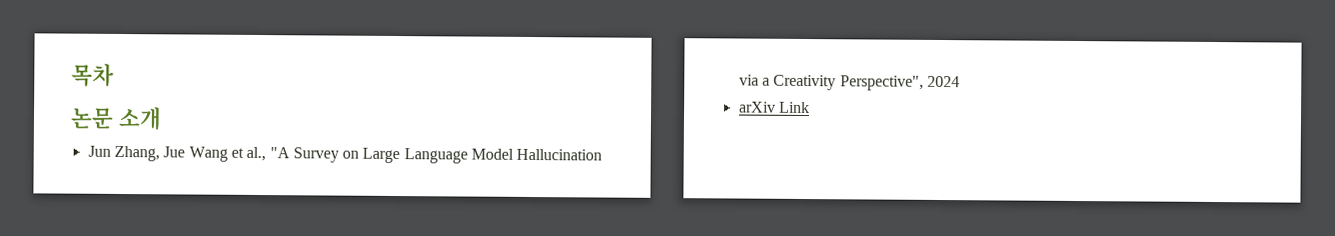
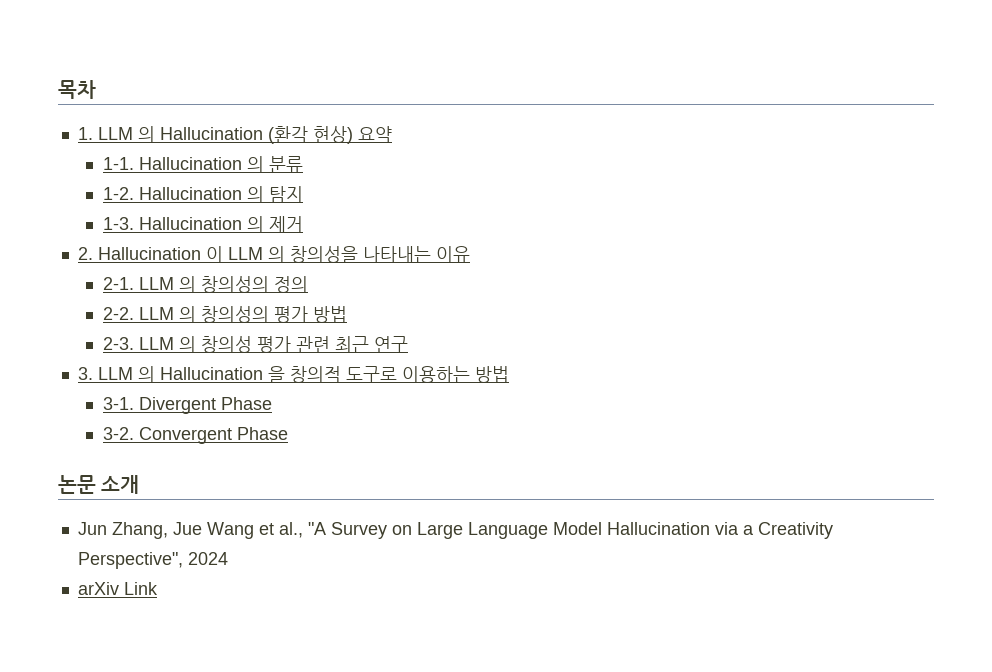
(114, 75) none -> [77,126,392,144] [102,156,303,173] [102,186,303,203] [102,216,303,233] [77,246,470,263] [102,276,308,293] [102,306,347,323] [102,336,408,353] [77,366,509,383] [102,397,272,414] [102,427,288,444] // 1. LLM 의 Hallucination (환각 현상) 요약 // 1-1. Hallucination 의 분류 // 1-2. Hallucination 의 탐지 // 1-3. Hallucination 의 제거 // 2. Hallucination 이 LLM 의 창의성을 나타내는 이유 // 2-1. LLM 의 창의성의 정의 // 2-2. LLM 의 창의성의 평가 방법 // 2-3. LLM 의 창의성 평가 관련 최근 연구 // 3. LLM 의 Hallucination 을 창의적 도구로 이용하는 방법 // 3-1. Divergent Phase // 3-2. Convergent Phase

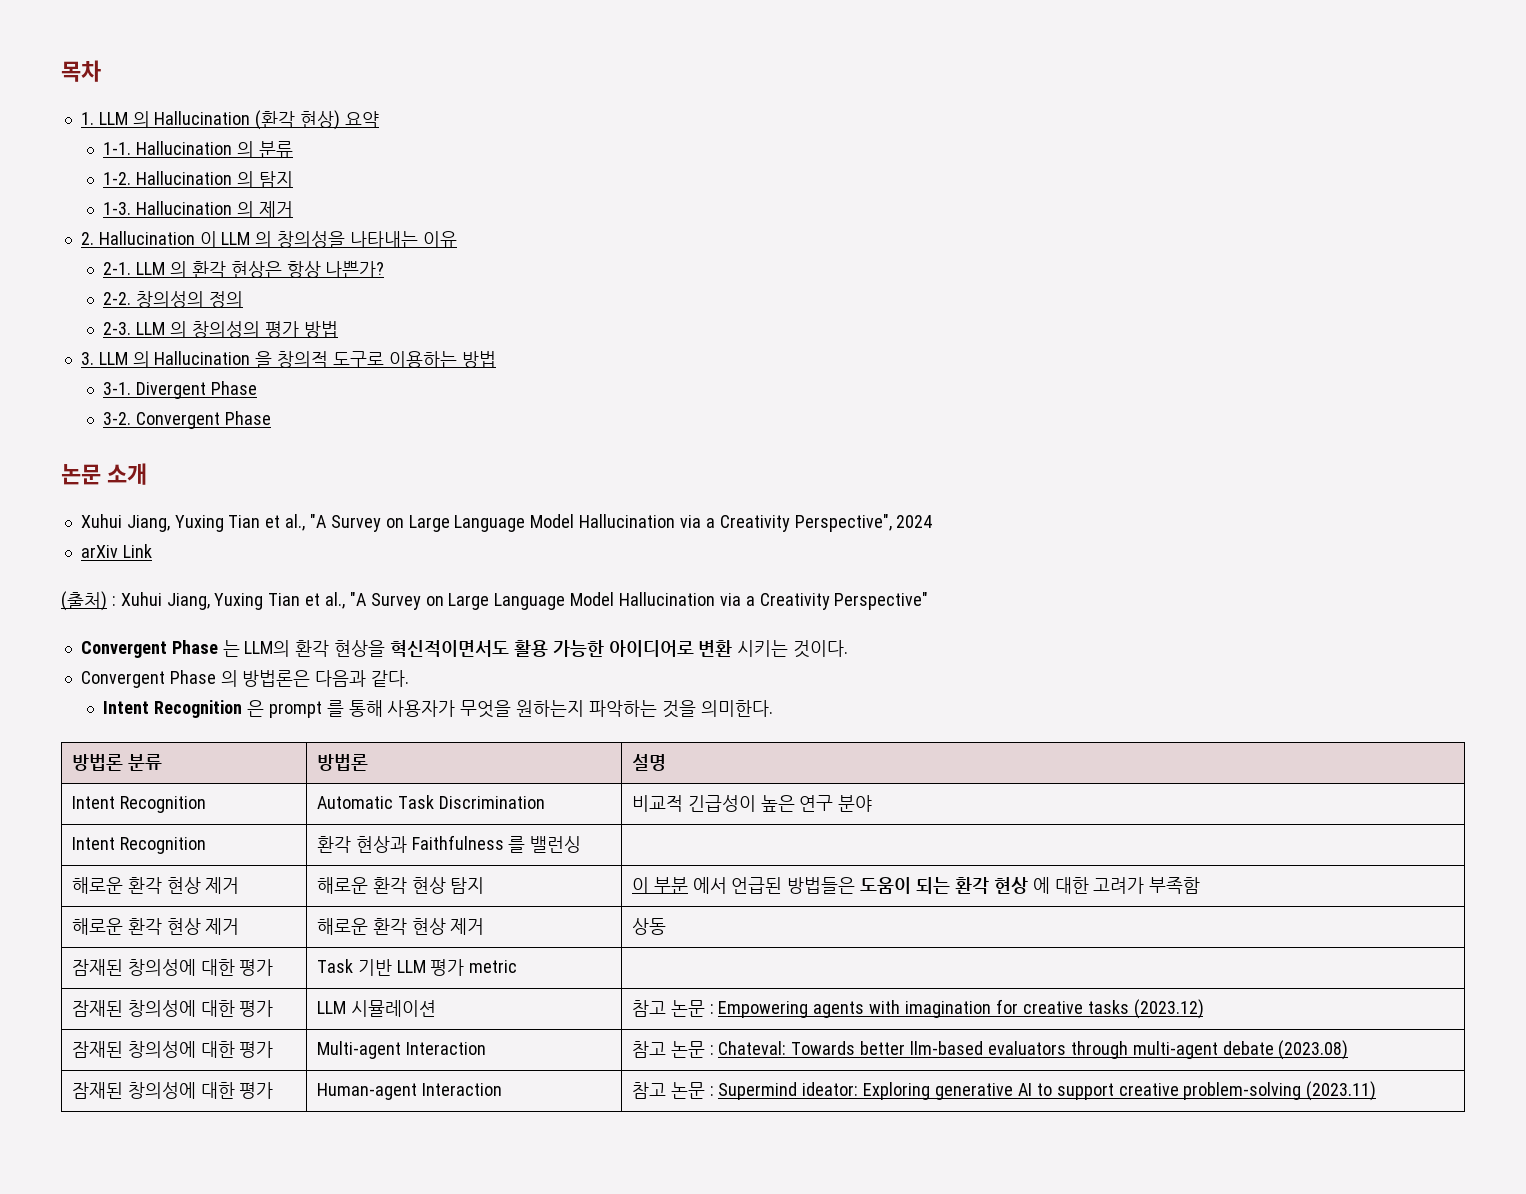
(196, 284) none -> [191,261,385,278] [103,292,132,305] 환각 현상은 항상 나쁜가? // 2-2.
[102,307,134,320] 2-2. -> [103,322,132,335] 2-3.
[102,336,408,353] // 2-3. LLM 의 창의성 평가 관련 최근 연구 -> (338, 329) none
[77,522,254,539] Jun Zhang, Jue Wang -> [80,514,261,532] Xuhui Jiang, Yuxing Tian
(158, 588) none -> [61,591,929,611] [80,640,849,658] [80,670,410,688] [103,700,773,718] [71,754,162,771] [316,754,368,771] [631,754,666,771] [71,796,206,813] [316,795,545,809] [631,795,873,812] [71,837,206,854] [316,835,582,853] [71,877,240,894] [316,877,485,894] [631,877,1201,894] [71,918,240,935] [316,918,485,935] [631,918,666,935] [71,959,274,976] [316,959,518,976] [71,1000,274,1017] [316,1000,436,1017] [631,999,1204,1019] [71,1041,274,1058] [316,1041,486,1059] [631,1040,1349,1060] [71,1082,274,1099] [316,1083,502,1100] [631,1081,1377,1101] // (출처) : Xuhui Jiang, Yuxing Tian et al., "A Survey on Large Language Model Hallucination via a Creativity Perspective" // Convergent Phase 는 LLM의 환각 현상을 혁신적이면서도 활용 가능한 아이디어로 변환 시키는 것이다. // Convergent Phase 의 방법론은 다음과 같다. // Intent Recognition 은 prompt 를 통해 사용자가 무엇을 원하는지 파악하는 것을 의미한다. // 방법론 분류 | 방법론 | 설명 // Intent Recognition | Automatic Task Discrimination | 비교적 긴급성이 높은 연구 분야 // Intent Recognition | 환각 현상과 Faithfulness 를 밸런싱 | // 해로운 환각 현상 제거 | 해로운 환각 현상 탐지 | 이 부분 에서 언급된 방법들은 도움이 되는 환각 현상 에 대한 고려가 부족함 // 해로운 환각 현상 제거 | 해로운 환각 현상 제거 | 상동 // 잠재된 창의성에 대한 평가 | Task 기반 LLM 평가 metric | // 잠재된 창의성에 대한 평가 | LLM 시뮬레이션 | 참고 논문 : Empowering agents with imagination for creative tasks (2023.12) // 잠재된 창의성에 대한 평가 | Multi-agent Interaction | 참고 논문 : Chateval: Towards better llm-based evaluators through multi-agent debate (2023.08) // 잠재된 창의성에 대한 평가 | Human-agent Interaction | 참고 논문 : Supermind ideator: Exploring generative AI to support creative problem-solving (2023.11)

